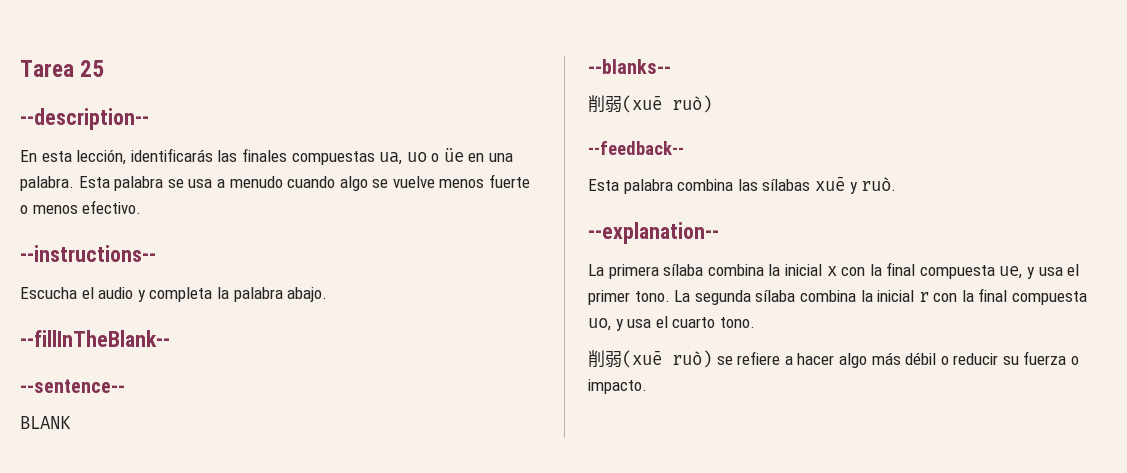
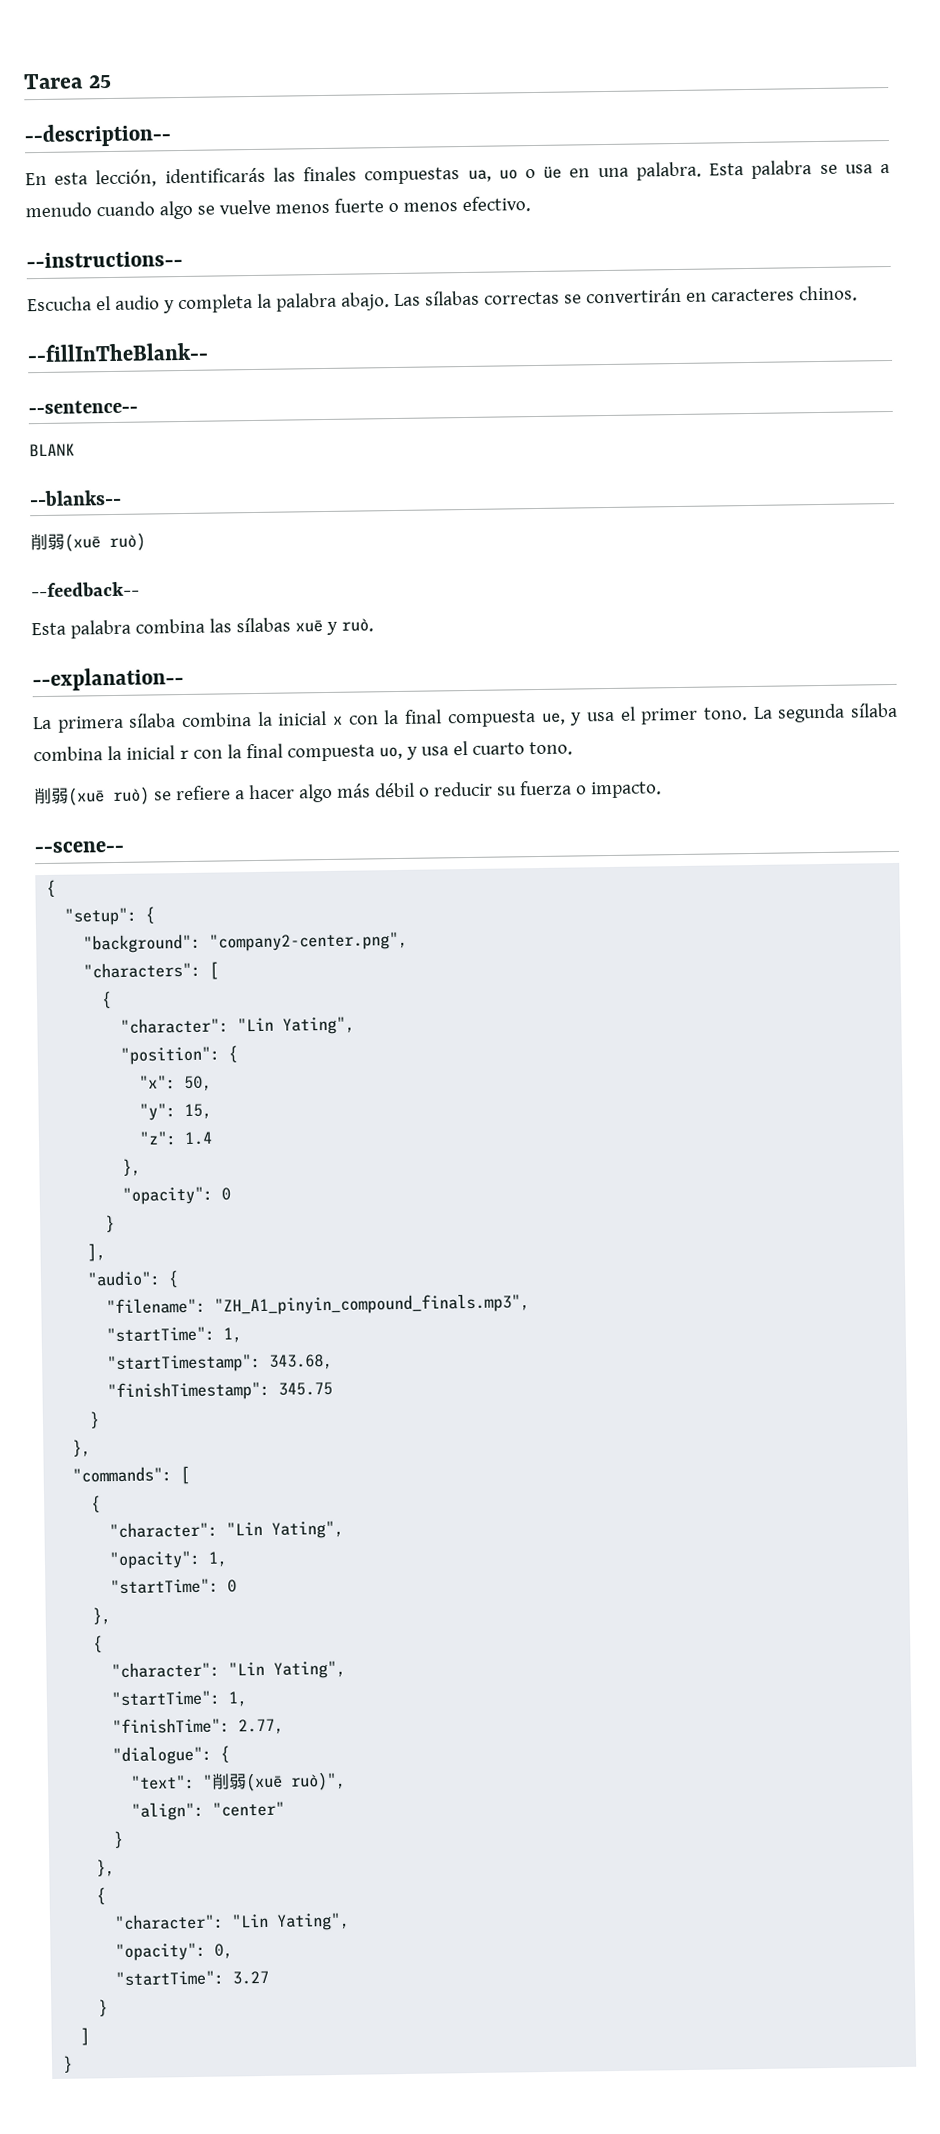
(328, 294) none -> [393,285,858,307] Las sílabas correctas se convertirán en caracteres chinos.
(647, 386) none -> [34,840,124,854] [46,879,57,897] [64,906,156,926] [83,931,409,954] [83,961,220,980] [101,991,113,1009] [120,1016,356,1035] [120,1045,239,1065] [139,1075,213,1092] [139,1103,213,1121] [139,1131,214,1146] [122,1158,142,1176] [122,1186,232,1205] [105,1215,116,1233] [87,1243,107,1262] [87,1270,180,1288] [106,1293,531,1316] [106,1326,243,1343] [107,1353,334,1374] [107,1380,334,1402] [89,1411,101,1429] [72,1439,92,1457] [72,1465,191,1485] [91,1495,102,1513] [109,1520,345,1539] [109,1550,229,1570] [110,1578,238,1595] [92,1607,112,1625] [92,1635,104,1653] [111,1660,347,1679] [111,1690,249,1707] [112,1717,285,1735] [112,1745,231,1766] [130,1771,347,1792] [131,1801,286,1821] [113,1830,125,1849] [96,1859,116,1877] [96,1887,107,1905] [114,1912,351,1931] [115,1942,234,1962] [115,1970,270,1987] [98,1999,109,2017] [80,2027,91,2046] [62,2055,74,2073] // --scene-- // { // "setup": { // "background": "company2-center.png", // "characters": [ // { // "character": "Lin Yating", // "position": { // "x": 50, // "y": 15, // "z": 1.4 // }, // "opacity": 0 // } // ], // "audio": { // "filename": "ZH_A1_pinyin_compound_finals.mp3", // "startTime": 1, // "startTimestamp": 343.68, // "finishTimestamp": 345.75 // } // }, // "commands": [ // { // "character": "Lin Yating", // "opacity": 1, // "startTime": 0 // }, // { // "character": "Lin Yating", // "startTime": 1, // "finishTime": 2.77, // "dialogue": { // "text": "削弱(xuē ruò)", // "align": "center" // } // }, // { // "character": "Lin Yating", // "opacity": 0, // "startTime": 3.27 // } // ] // }

